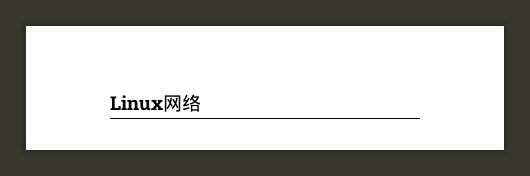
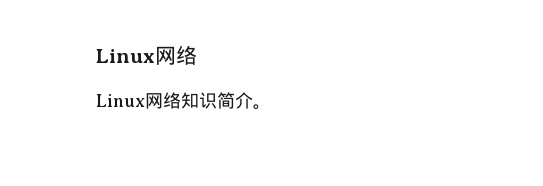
[110,94,201,112] Linux网络 -> [96,45,197,65] [96,92,271,110] Linux网络 // Linux网络知识简介。

